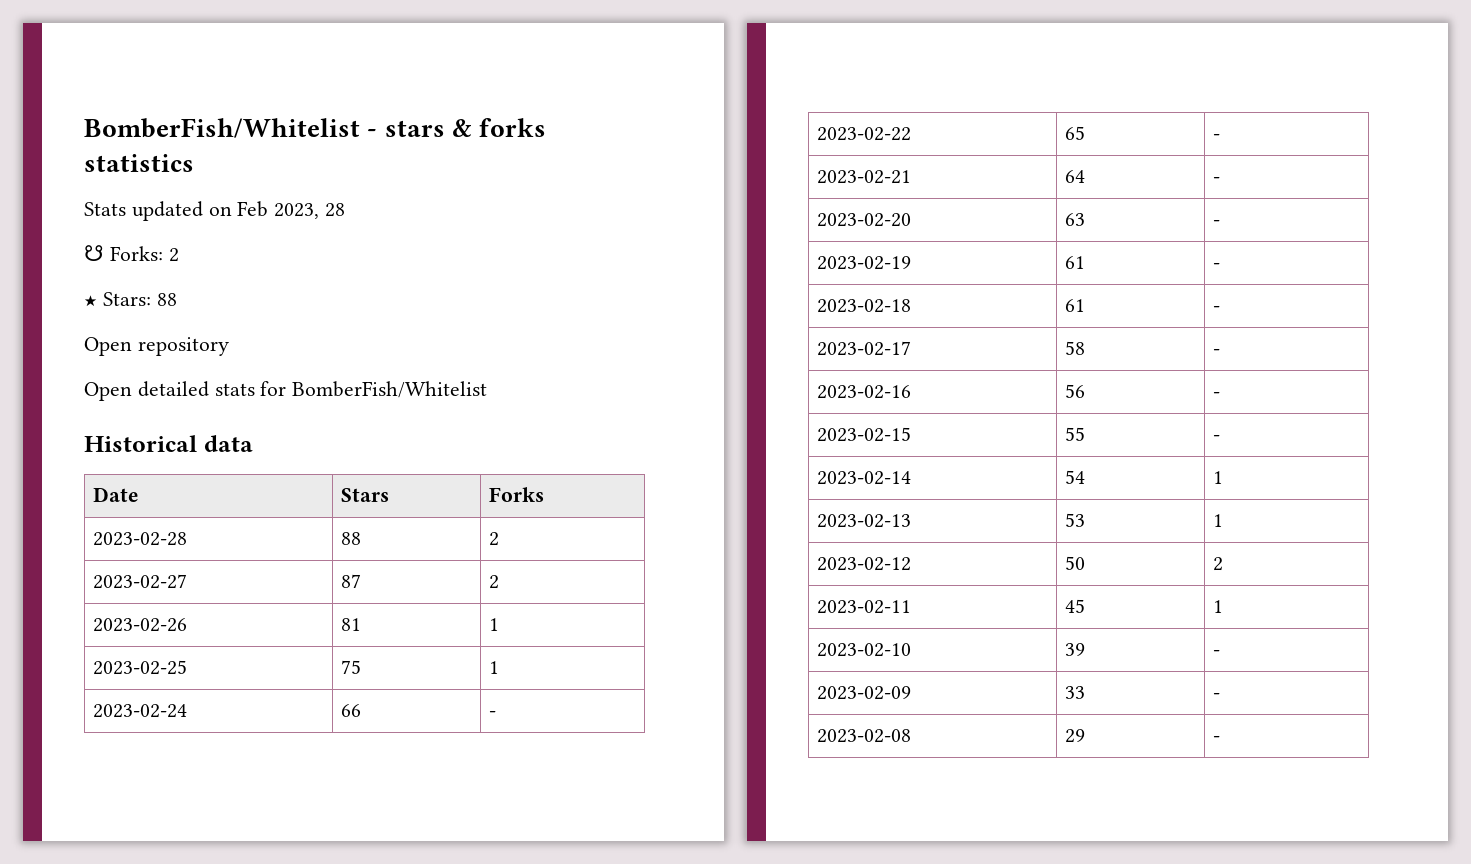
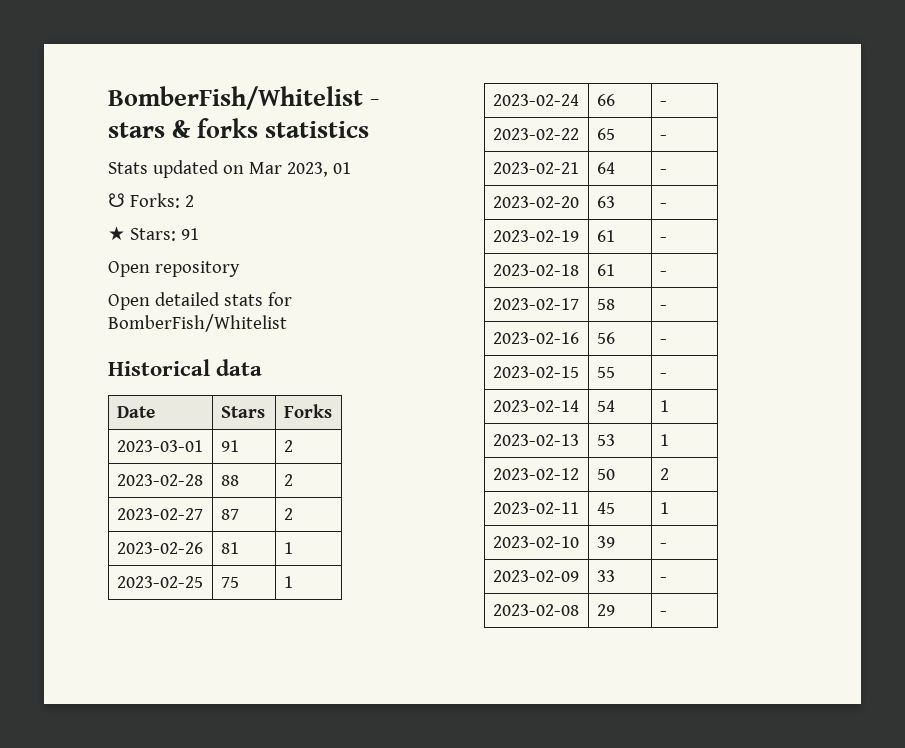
[237,201,346,219] Feb 2023, 28 -> [248,162,351,177] Mar 2023, 01
[156,293,177,306] 88 -> [180,228,199,240] 91
(545, 494) none -> [116,440,203,452] [220,440,239,452] [283,440,293,452] // 2023-03-01 | 91 | 2

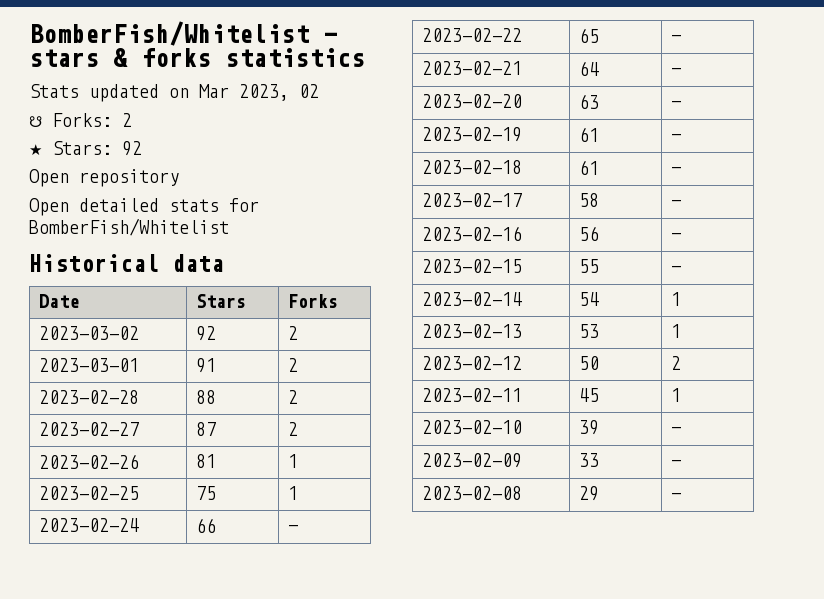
[332,162,351,174] 01 -> [299,84,319,98] 02
[180,228,199,240] 91 -> [122,141,142,156] 92
(332, 411) none -> [38,326,139,340] [195,326,216,341] [287,326,298,340] // 2023-03-02 | 92 | 2

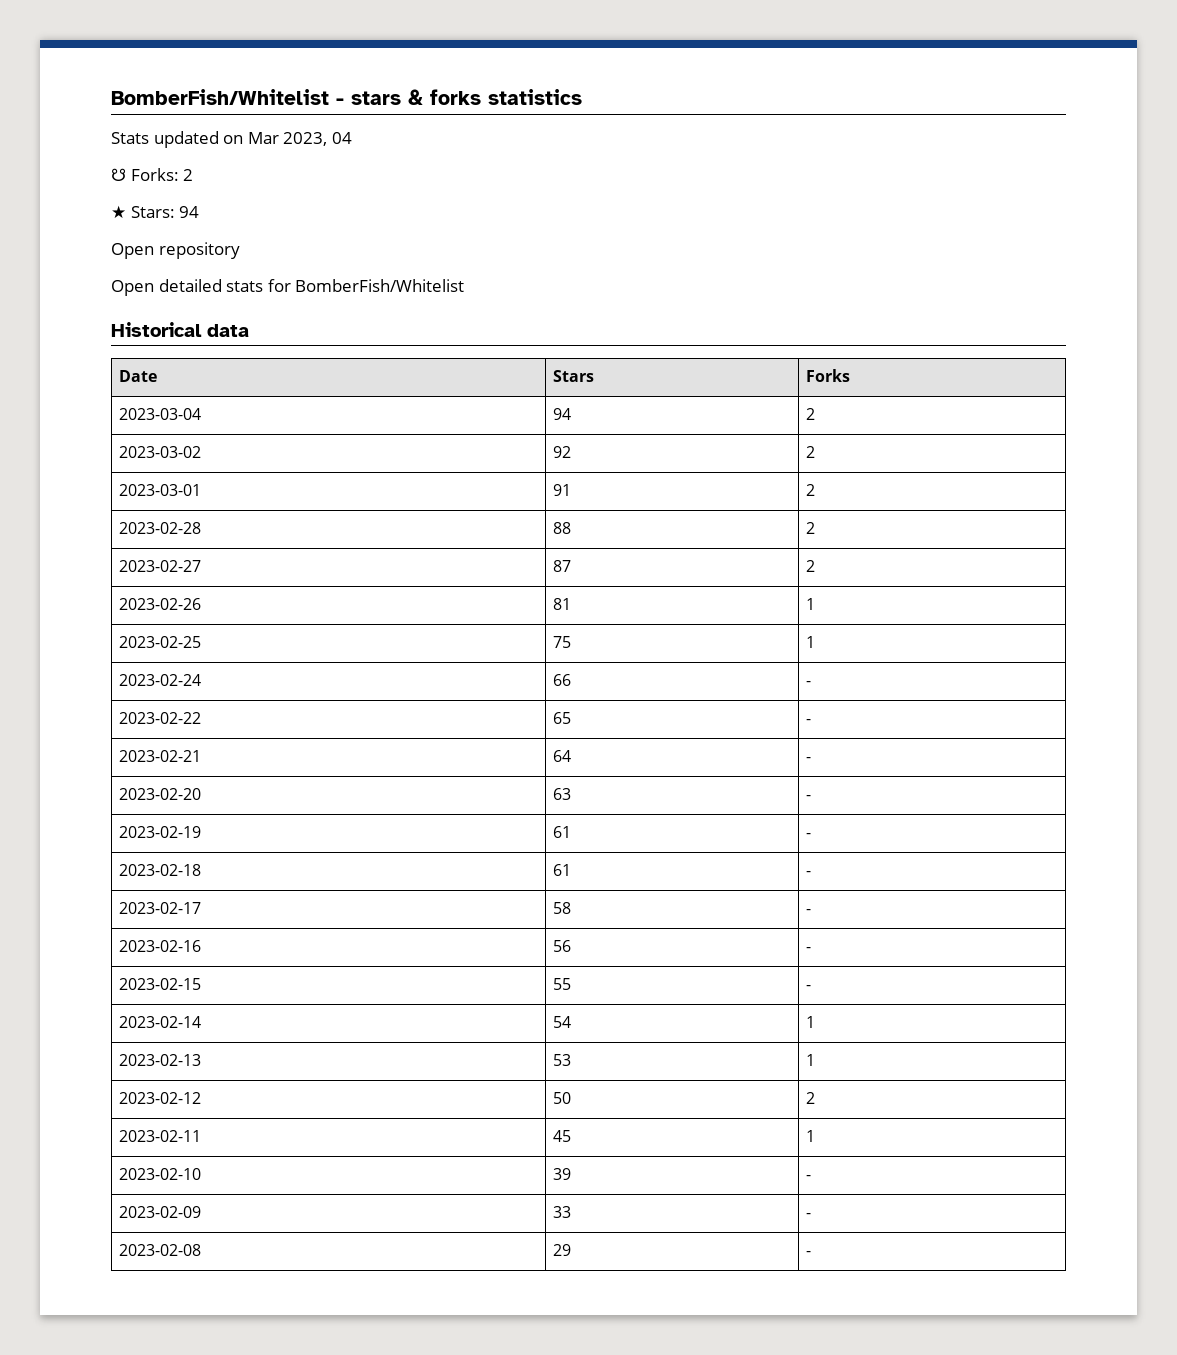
[299,84,319,98] 02 -> [331,132,352,144] 04
[122,141,142,156] 92 -> [179,206,200,218] 94
(338, 301) none -> [118,408,201,420] [552,408,571,420] [805,408,815,420] // 2023-03-04 | 94 | 2

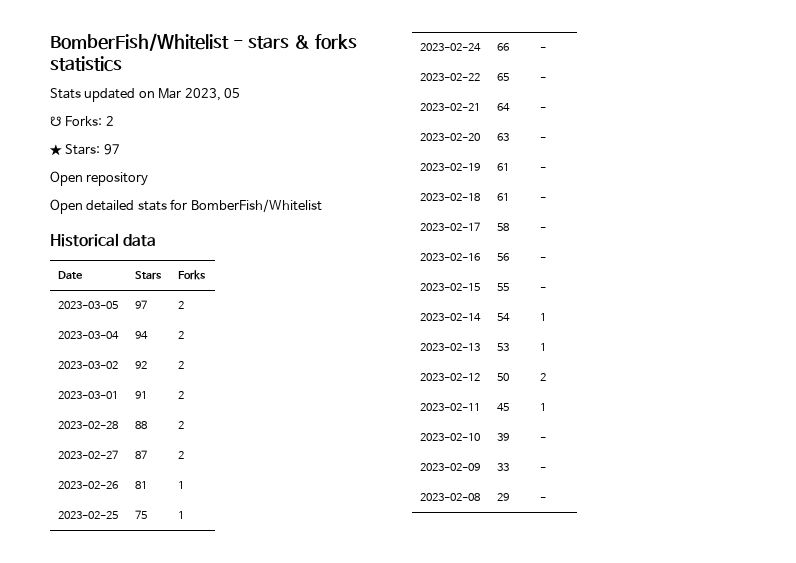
[331,132,352,144] 04 -> [223,88,240,98] 05
[179,206,200,218] 94 -> [103,144,120,155] 97
(850, 375) none -> [58,301,119,309] [135,300,148,309] [178,301,185,309] // 2023-03-05 | 97 | 2

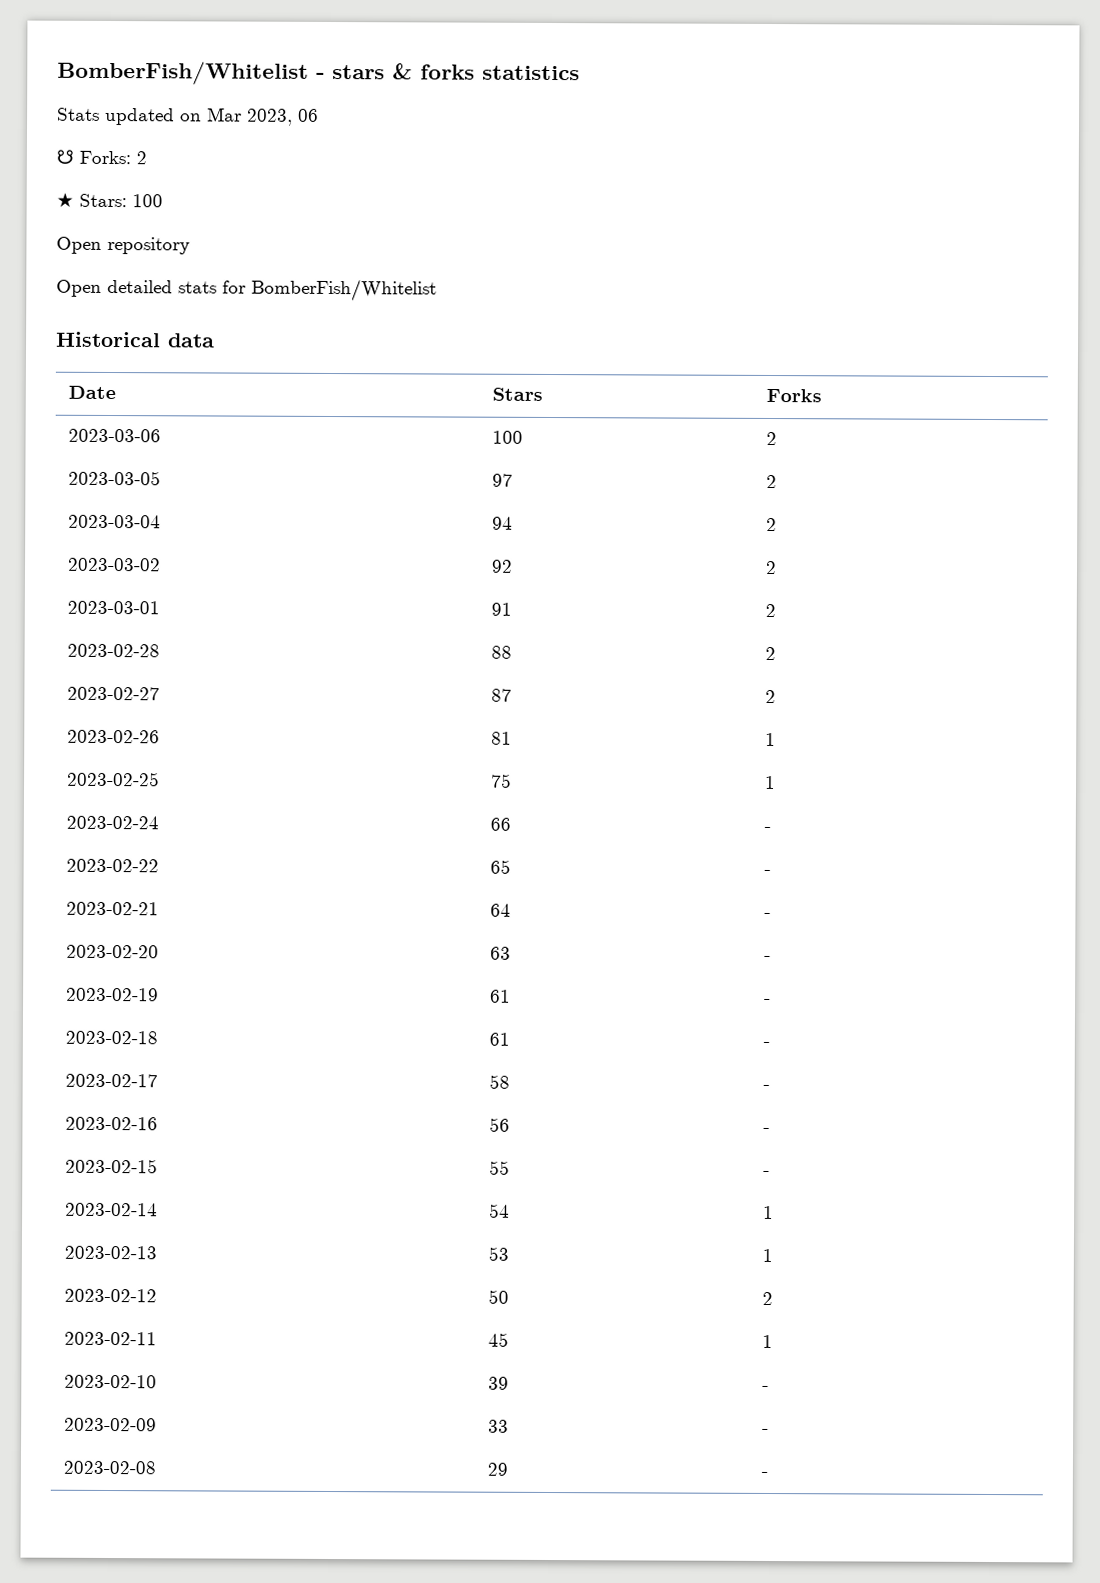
[223,88,240,98] 05 -> [298,108,319,122] 06
[103,144,120,155] 97 -> [132,194,163,208] 100
(207, 275) none -> [67,428,161,443] [491,430,523,444] [765,431,777,446] // 2023-03-06 | 100 | 2

